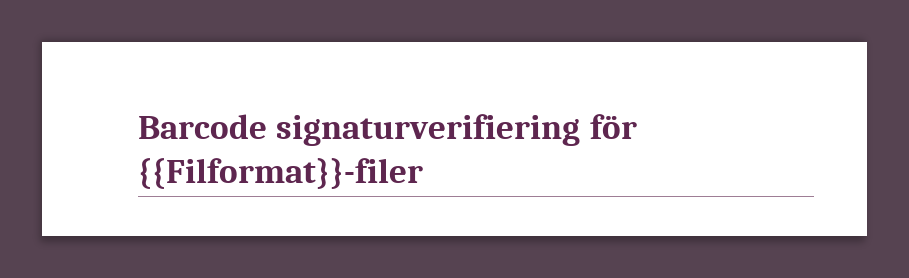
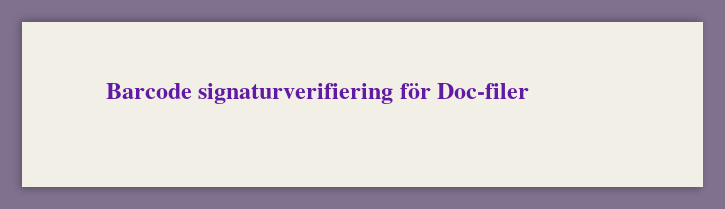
[138,158,423,189] {{Filformat}}-filer -> [437,83,530,99] Doc-filer

